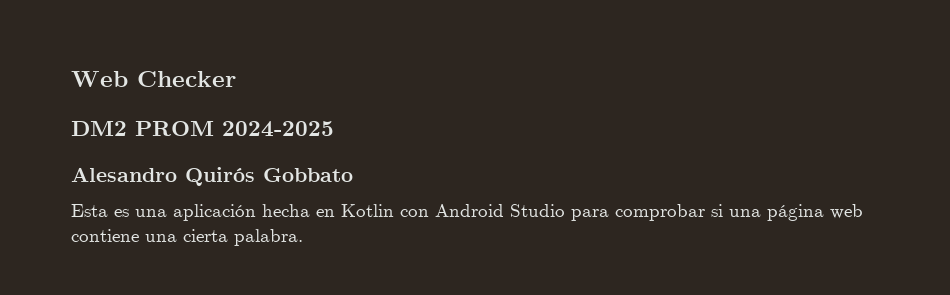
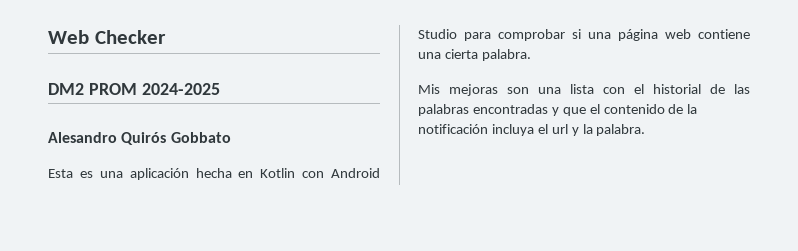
(303, 237) none -> [418,84,750,96] [418,104,698,116] [418,124,646,136] // Mis mejoras son una lista con el historial de las palabras encontradas y que el contenido de la notificación incluya el url y la palabra.

